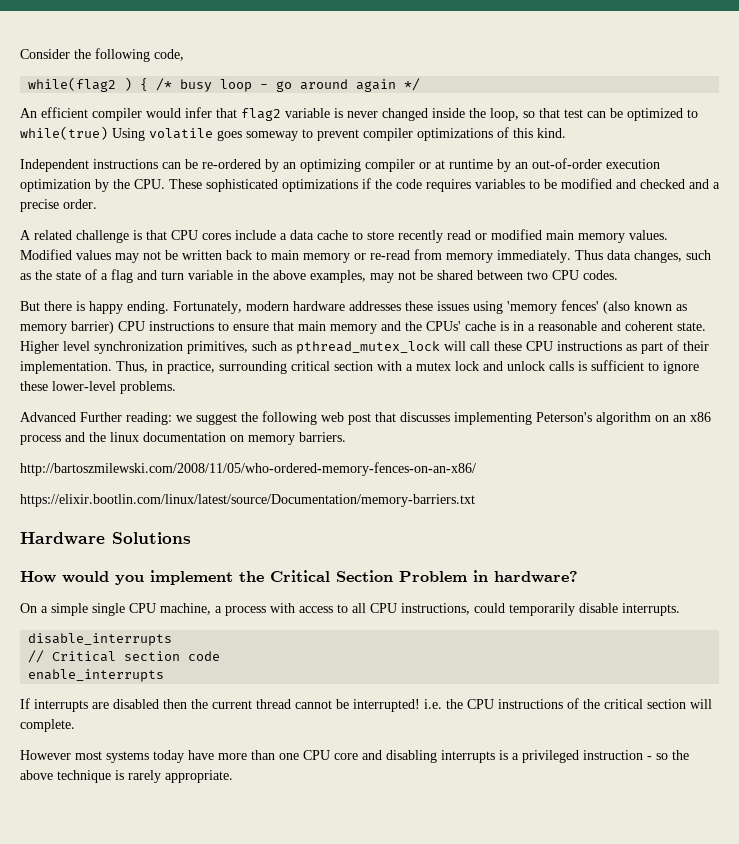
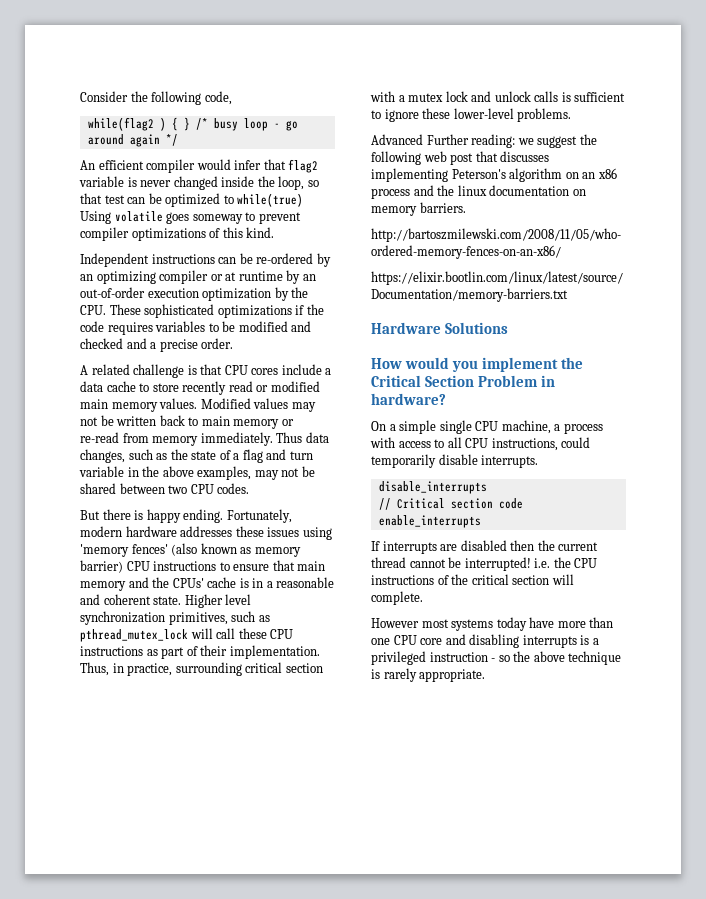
(149, 84) none -> [183,117,190,131] }

